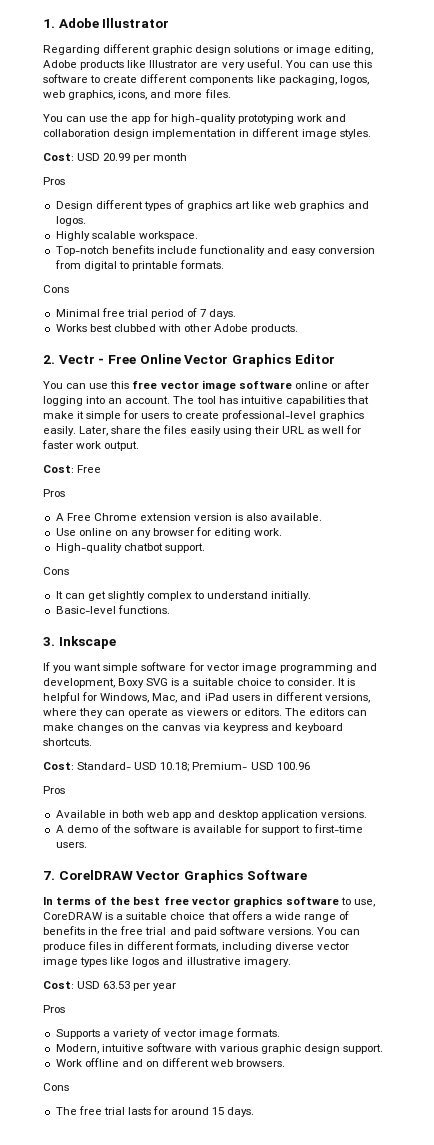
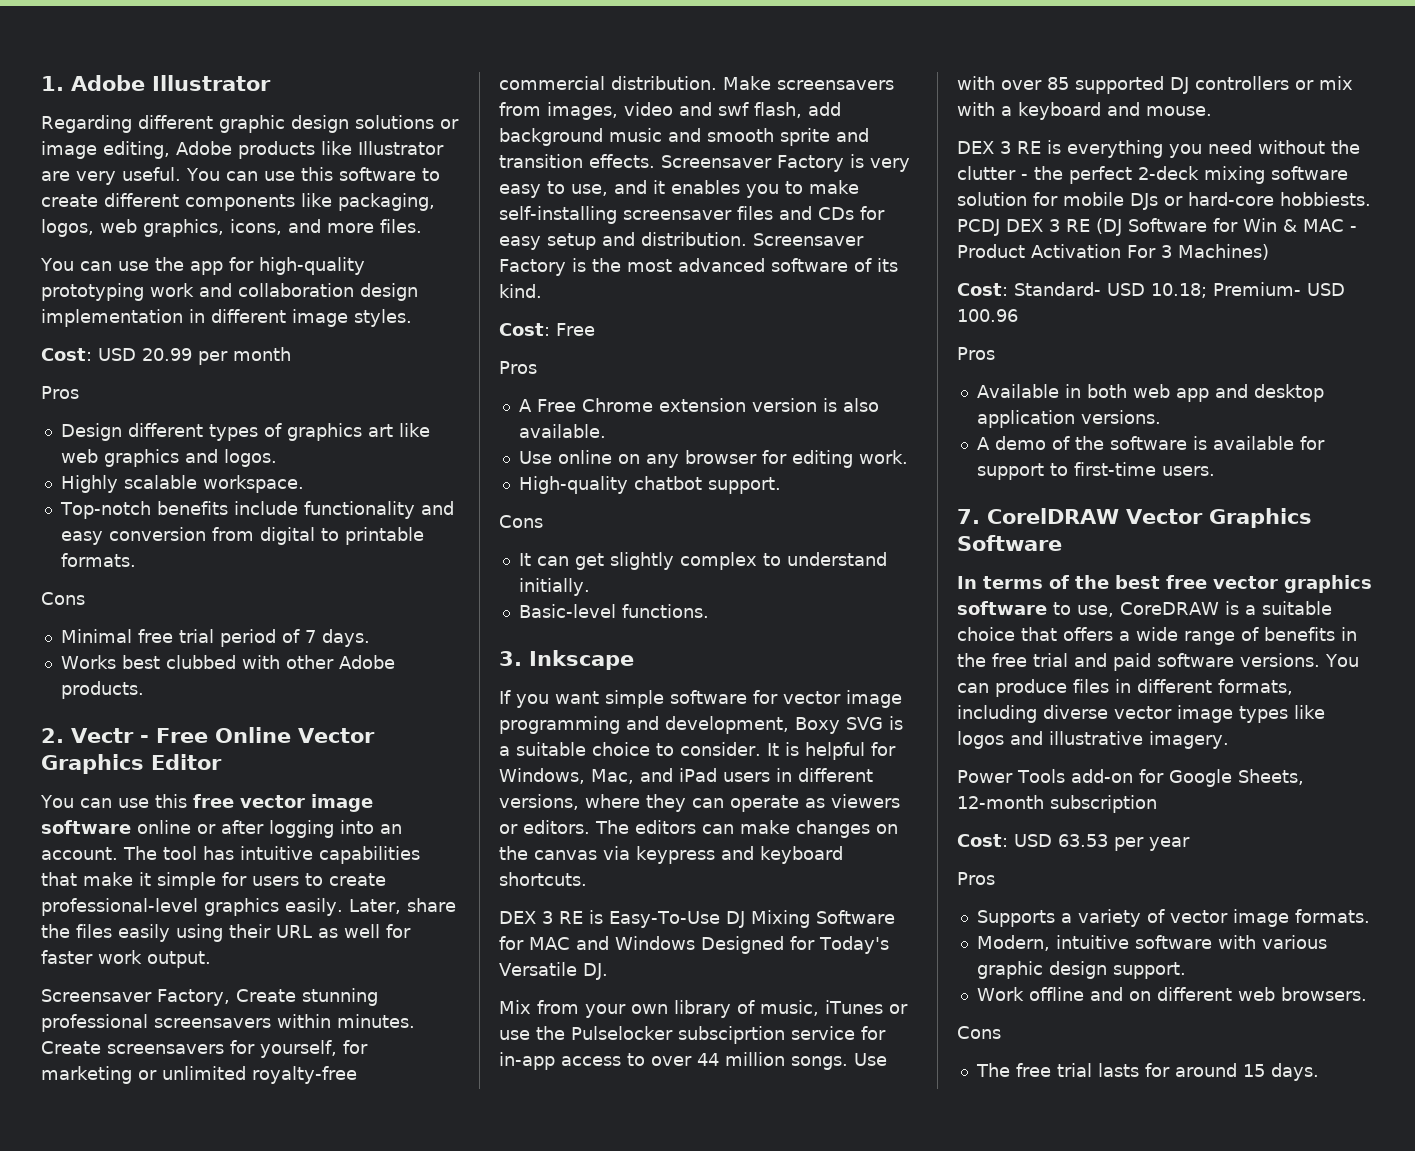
(140, 446) none -> [41,988,378,1006] [41,1014,415,1032] [41,1040,368,1058] [41,1066,357,1084] [499,76,894,90] [499,102,841,120] [499,128,869,146] [499,154,910,172] [499,180,859,198] [499,206,885,224] [499,232,864,250] [499,258,898,276] [499,284,542,298] // Screensaver Factory, Create stunning professional screensavers within minutes. Create screensavers for yourself, for marketing or unlimited royalty-free commercial distribution. Make screensavers from images, video and swf flash, add background music and smooth sprite and transition effects. Screensaver Factory is very easy to use, and it enables you to make self-installing screensaver files and CDs for easy setup and distribution. Screensaver Factory is the most advanced software of its kind.
(92, 742) none -> [499,910,895,928] [499,936,889,954] [499,962,608,980] [499,1000,908,1018] [499,1026,886,1044] [499,1052,887,1070] [957,76,1353,94] [957,102,1212,120] [957,140,1360,158] [957,166,1348,184] [957,192,1371,210] [957,218,1357,236] [957,244,1269,260] // DEX 3 RE is Easy-To-Use DJ Mixing Software for MAC and Windows Designed for Today's Versatile DJ. // Mix from your own library of music, iTunes or use the Pulselocker subsciprtion service for in-app access to over 44 million songs. Use with over 85 supported DJ controllers or mix with a keyboard and mouse. // DEX 3 RE is everything you need without the clutter - the perfect 2-deck mixing software solution for mobile DJs or hard-core hobbiests. PCDJ DEX 3 RE (DJ Software for Win & MAC - Product Activation For 3 Machines)
(291, 962) none -> [957,769,1304,787] [957,795,1157,813] // Power Tools add-on for Google Sheets, 12-month subscription

